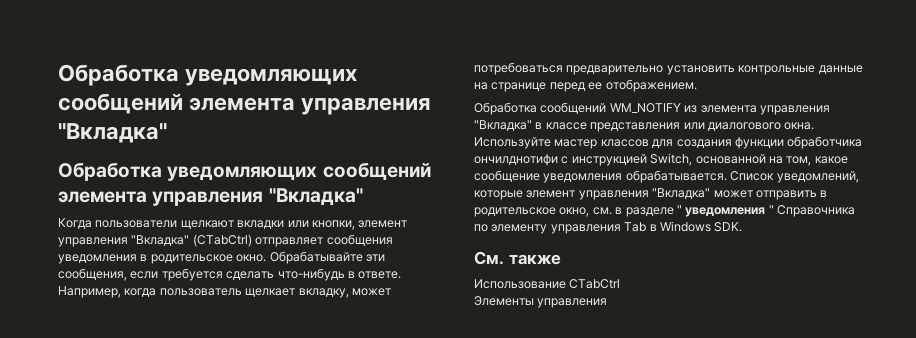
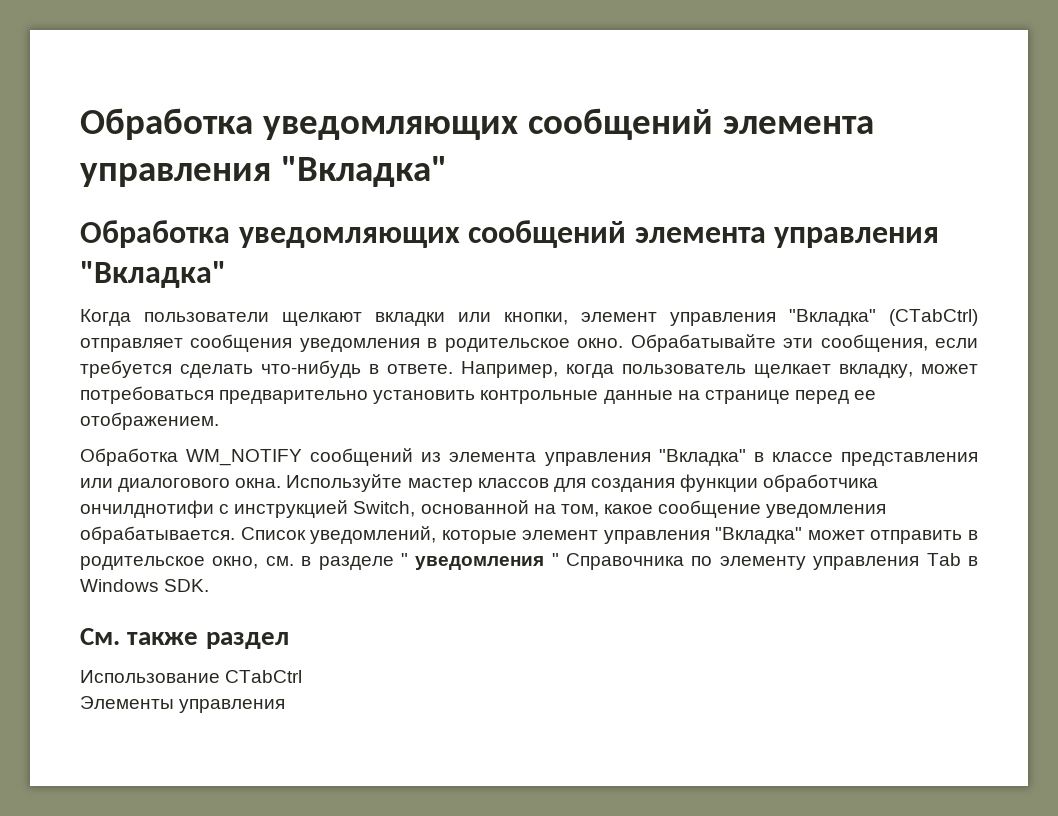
[540,102,681,114] сообщений WM_NOTIFY -> [186,448,414,466] WM_NOTIFY сообщений
(561, 259) none -> [205,632,289,649] раздел

